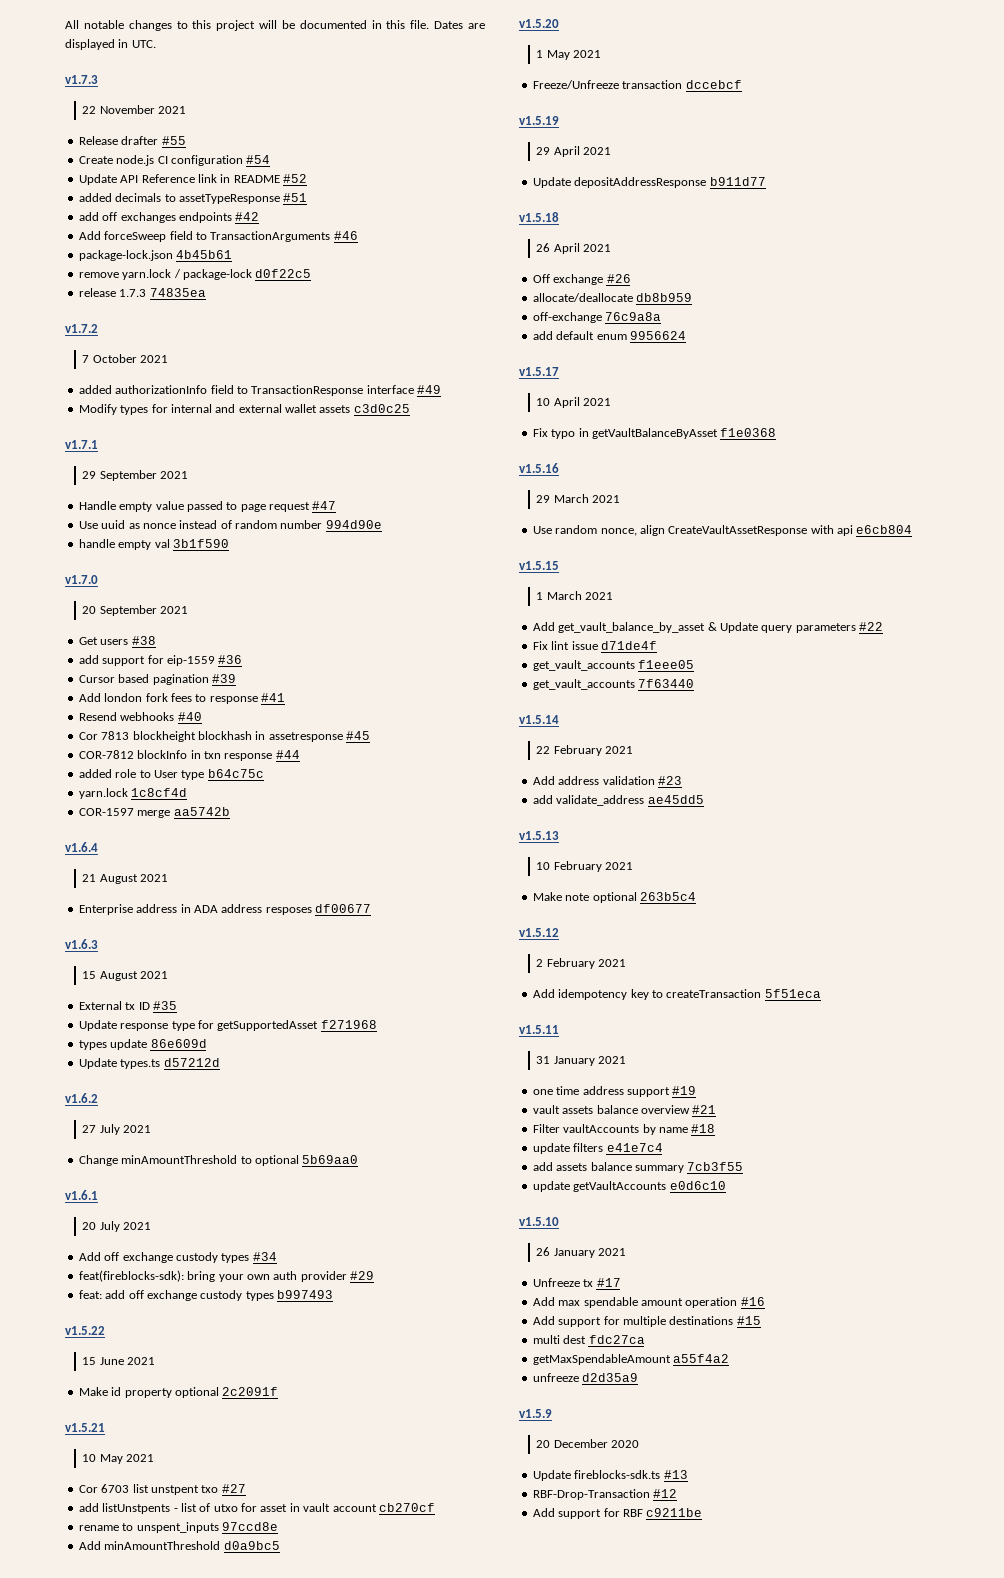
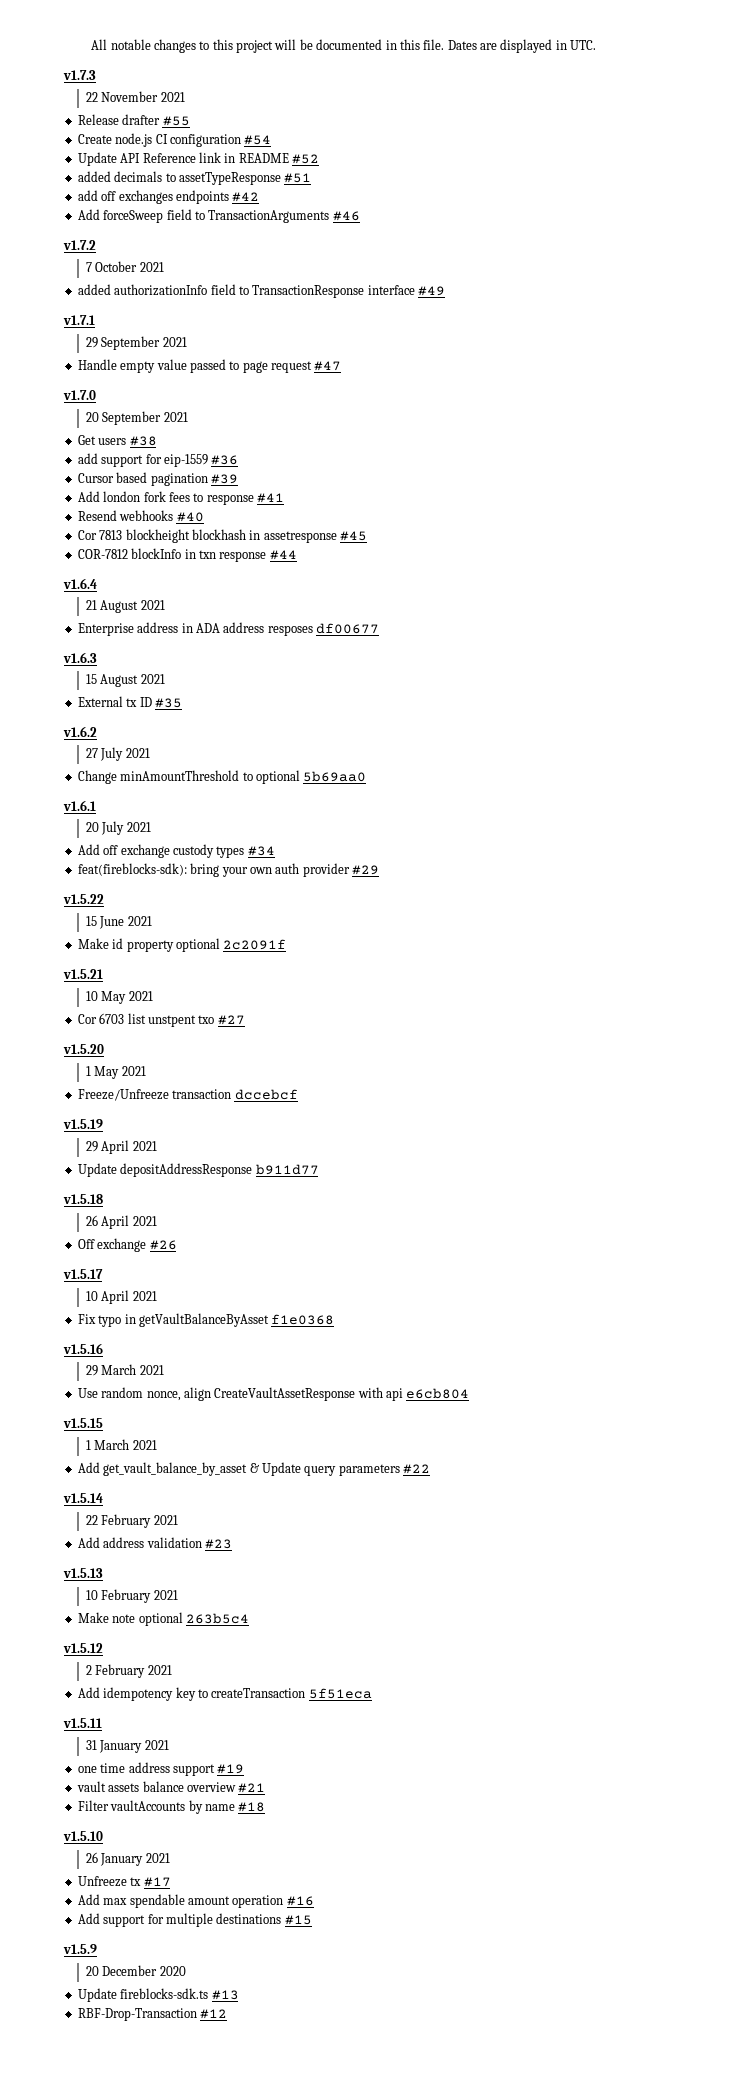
[78,250,233,261] [78,269,312,280] [78,288,206,297] // package-lock.json 4b45b61 // remove yarn.lock / package-lock d0f22c5 // release 1.7.3 74835ea -> (360, 216) none
[78,404,410,415] // Modify types for internal and external wallet assets c3d0c25 -> (445, 291) none
[78,520,382,529] [78,539,229,550] // Use uuid as nonce instead of random number 994d90e // handle empty val 3b1f590 -> (342, 366) none
[78,769,264,780] [78,788,188,799] [78,807,230,818] // added role to User type b64c75c // yarn.lock 1c8cf4d // COR-1597 merge aa5742b -> (297, 555) none
[78,1020,377,1031] [78,1039,207,1050] [78,1058,220,1069] // Update response type for getSupportedAsset f271968 // types update 86e609d // Update types.ts d57212d -> (182, 703) none
[78,1290,333,1301] // feat: add off exchange custody types b997493 -> (379, 870) none
[78,1503,435,1514] [78,1522,278,1533] [78,1541,280,1550] // add listUnstpents - list of utxo for asset in vault account cb270cf // rename to unspent_inputs 97ccd8e // Add minAmountThreshold d0a9bc5 -> (245, 1020) none
[532,293,693,302] [532,312,662,323] [532,331,686,340] // allocate/deallocate db8b959 // off-exchange 76c9a8a // add default enum 9956624 -> (177, 1245) none
[532,641,657,650] [532,660,695,671] [532,679,695,690] // Fix lint issue d71de4f // get_vault_accounts f1eee05 // get_vault_accounts 7f63440 -> (430, 1469) none
[532,795,704,806] // add validate_address ae45dd5 -> (232, 1544) none
[532,1143,663,1154] [532,1162,744,1173] [532,1181,726,1192] // update filters e41e7c4 // add assets balance summary 7cb3f55 // update getVaultAccounts e0d6c10 -> (266, 1807) none
[532,1335,645,1344] [532,1354,730,1365] [532,1373,639,1382] // multi dest fdc27ca // getMaxSpendableAmount a55f4a2 // unfreeze d2d35a9 -> (312, 1920) none
[532,1508,703,1519] // Add support for RBF c9211be -> (228, 2014) none

